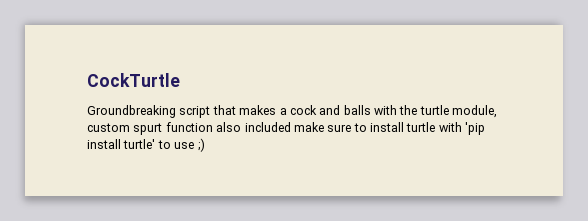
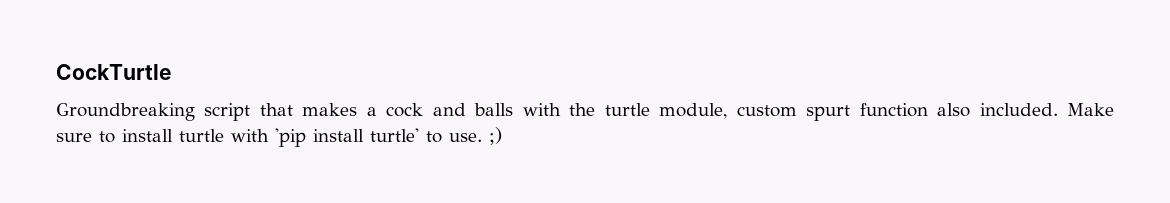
[244,122,324,132] included make -> [979,103,1115,116] included. Make
[174,142,195,149] use -> [449,133,482,142] use.

